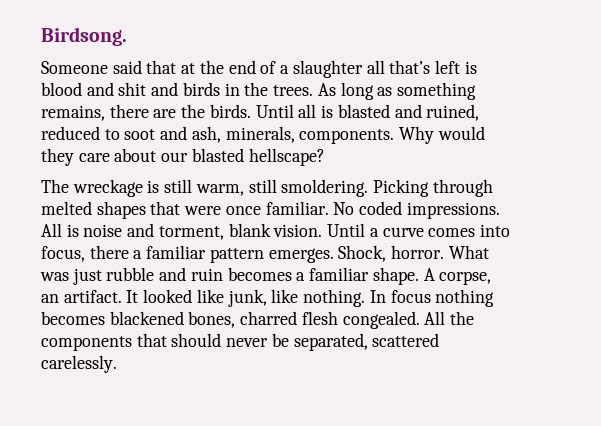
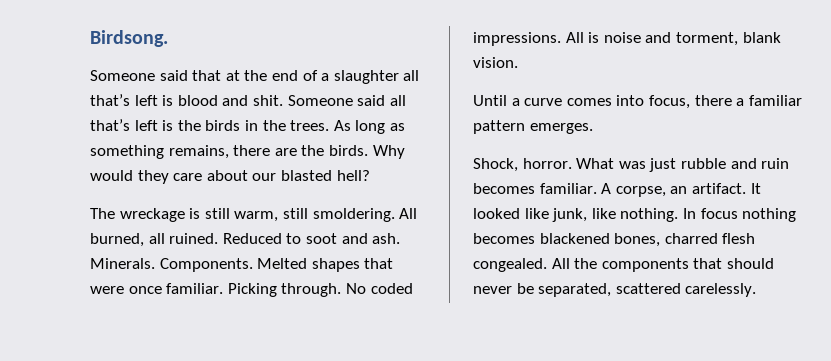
[118,82,179,96] shit and -> [252,95,406,106] [90,119,201,131] shit. Someone said all that’s left is the
[255,104,480,121] [41,126,395,144] Until all is blasted and ruined, reduced to soot and ash, minerals, components. -> (368, 150) none
[248,148,325,166] hellscape? -> [336,170,370,181] hell?
[373,179,493,197] [41,201,92,215] Picking through melted -> [399,208,418,219] [90,233,401,247] [90,258,308,272] All burned, all ruined. Reduced to soot and ash. Minerals. Components. Melted
(329, 208) none -> [227,283,342,297] Picking through.
(323, 230) none -> (518, 62) //
(334, 255) none -> (593, 128) //
[296,267,419,285] a familiar shape. -> [539,183,597,194] familiar.

